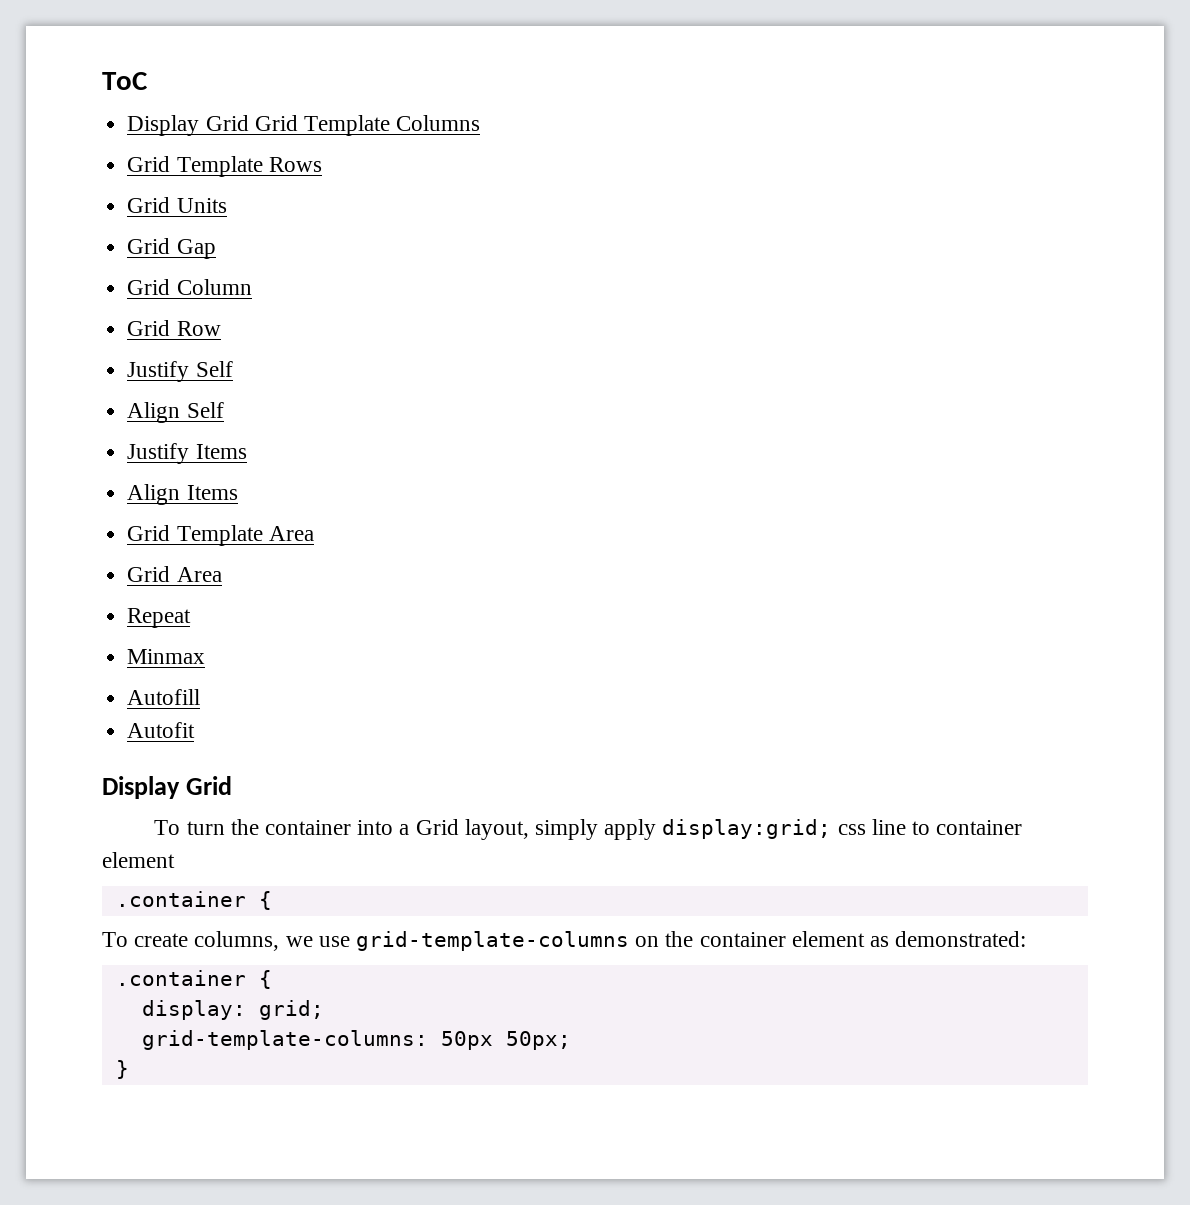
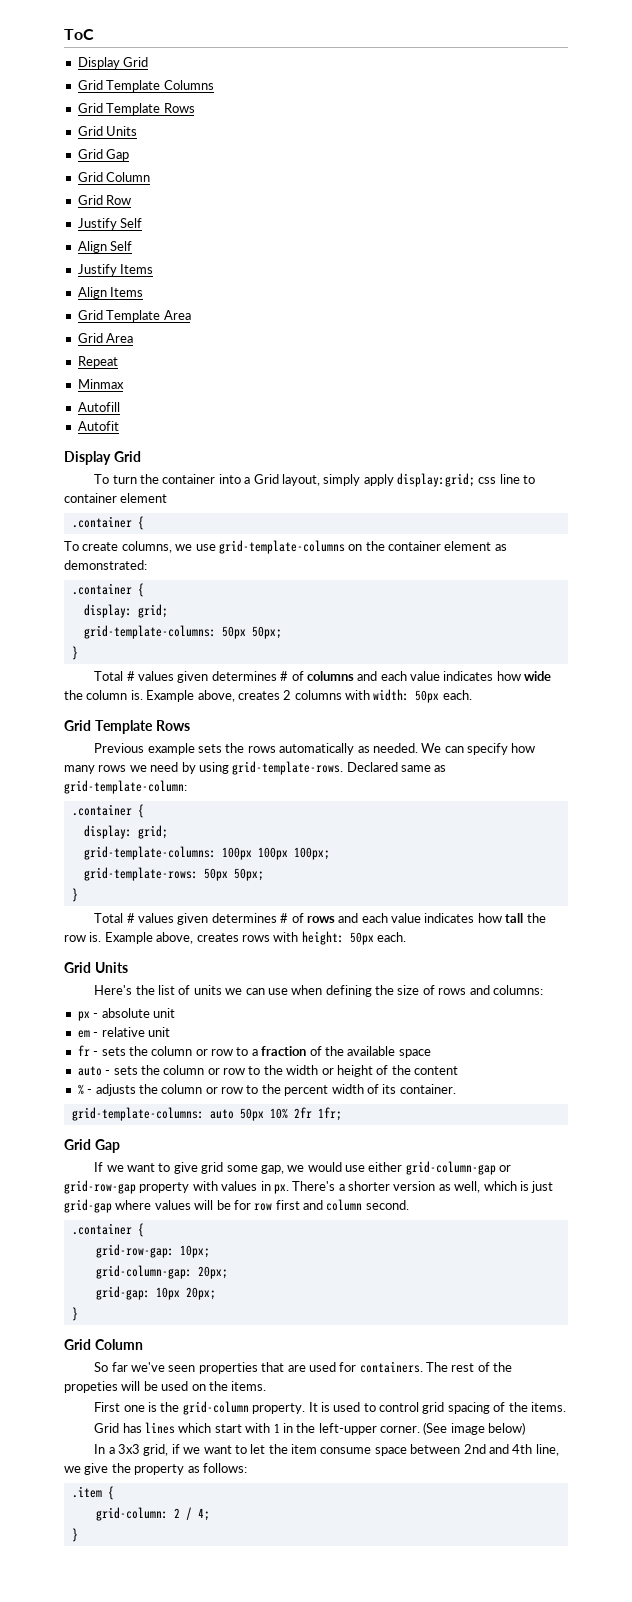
(249, 123) none -> (149, 62) //
(129, 1069) none -> [94,671,552,683] [64,689,472,703] [64,720,190,734] [94,743,536,755] [64,761,447,775] [64,780,187,794] [71,804,144,818] [83,825,168,839] [83,846,330,860] [83,867,264,881] [71,888,78,902] [94,913,546,925] [64,931,406,945] [64,962,128,973] [94,985,543,997] [77,1008,175,1021] [77,1027,170,1038] [77,1045,431,1058] [77,1065,458,1077] [77,1084,456,1096] [71,1107,342,1121] [64,1139,120,1153] [94,1161,512,1175] [64,1180,554,1194] [64,1199,409,1213] [71,1223,144,1237] [95,1244,210,1258] [95,1265,228,1279] [95,1286,216,1300] [71,1307,78,1321] [64,1339,143,1350] [94,1361,513,1374] [64,1381,267,1393] [94,1401,566,1415] [94,1422,526,1435] [94,1444,559,1456] [64,1463,247,1475] [71,1486,114,1500] [95,1507,210,1521] [71,1528,78,1542] // Total # values given determines # of columns and each value indicates how wide the column is. Example above, creates 2 columns with width: 50px each. // Grid Template Rows // Previous example sets the rows automatically as needed. We can specify how many rows we need by using grid-template-rows. Declared same as grid-template-column: // .container { // display: grid; // grid-template-columns: 100px 100px 100px; // grid-template-rows: 50px 50px; // } // Total # values given determines # of rows and each value indicates how tall the row is. Example above, creates rows with height: 50px each. // Grid Units // Here's the list of units we can use when defining the size of rows and columns: // px - absolute unit // em - relative unit // fr - sets the column or row to a fraction of the available space // auto - sets the column or row to the width or height of the content // % - adjusts the column or row to the percent width of its container. // grid-template-columns: auto 50px 10% 2fr 1fr; // Grid Gap // If we want to give grid some gap, we would use either grid-column-gap or grid-row-gap property with values in px. There's a shorter version as well, which is just grid-gap where values will be for row first and column second. // .container { // grid-row-gap: 10px; // grid-column-gap: 20px; // grid-gap: 10px 20px; // } // Grid Column // So far we've seen properties that are used for containers. The rest of the propeties will be used on the items. // First one is the grid-column property. It is used to control grid spacing of the items. // Grid has lines which start with 1 in the left-upper corner. (See image below) // In a 3x3 grid, if we want to let the item consume space between 2nd and 4th line, we give the property as follows: // .item { // grid-column: 2 / 4; // }

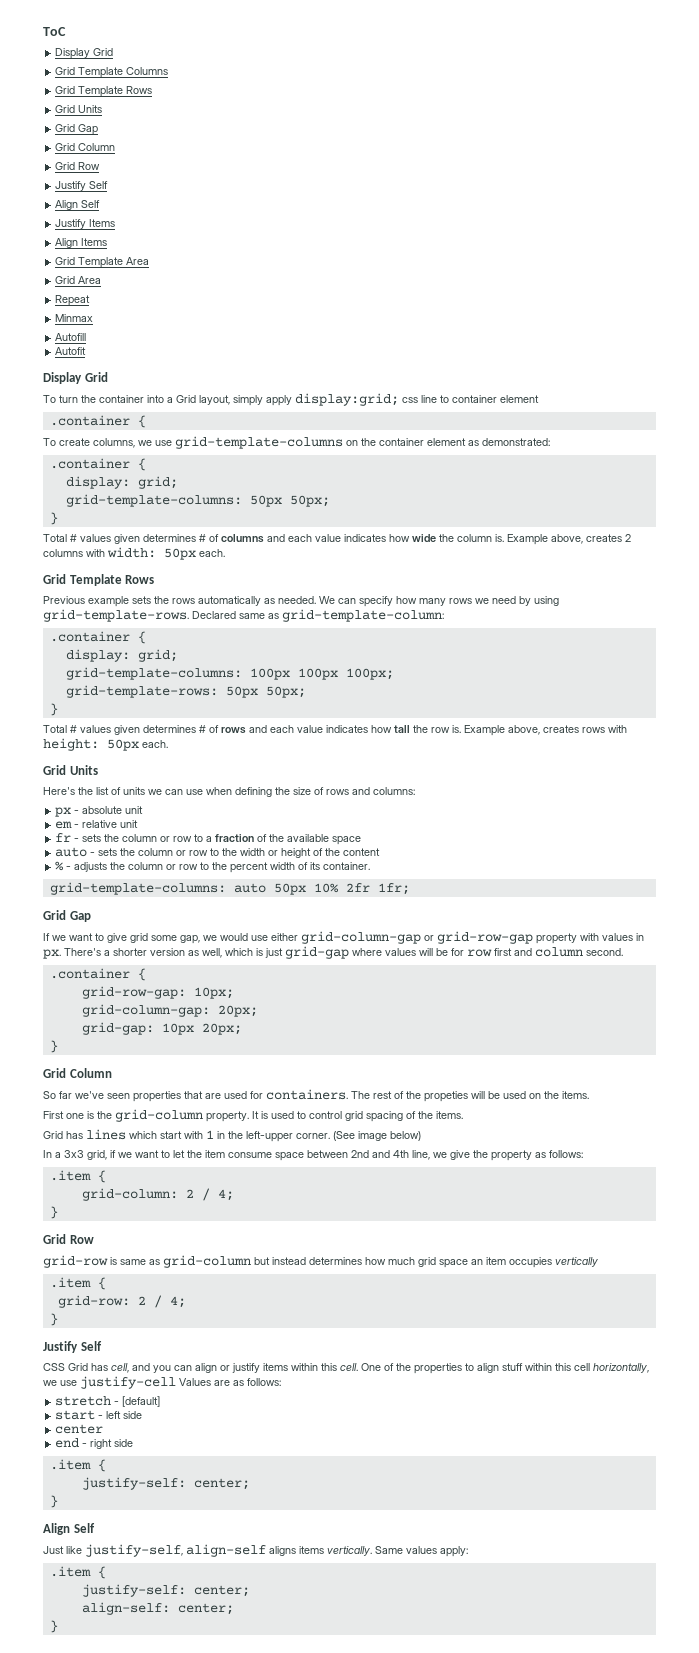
(78, 1535) none -> [43,1234,94,1244] [43,1255,598,1268] [49,1277,106,1290] [57,1295,186,1308] [49,1313,58,1326] [43,1341,102,1353] [43,1363,649,1374] [43,1376,281,1389] [55,1396,161,1407] [55,1410,143,1420] [55,1424,104,1434] [55,1438,134,1449] [49,1459,106,1472] [81,1477,250,1490] [49,1495,58,1508] [43,1523,95,1535] [43,1544,468,1557] [49,1566,106,1579] [81,1584,250,1597] [81,1602,234,1615] [49,1620,58,1633] // Grid Row // grid-row is same as grid-column but instead determines how much grid space an item occupies vertically // .item { // grid-row: 2 / 4; // } // Justify Self // CSS Grid has cell, and you can align or justify items within this cell. One of the properties to align stuff within this cell horizontally, we use justify-cell Values are as follows: // stretch - [default] // start - left side // center // end - right side // .item { // justify-self: center; // } // Align Self // Just like justify-self, align-self aligns items vertically. Same values apply: // .item { // justify-self: center; // align-self: center; // }

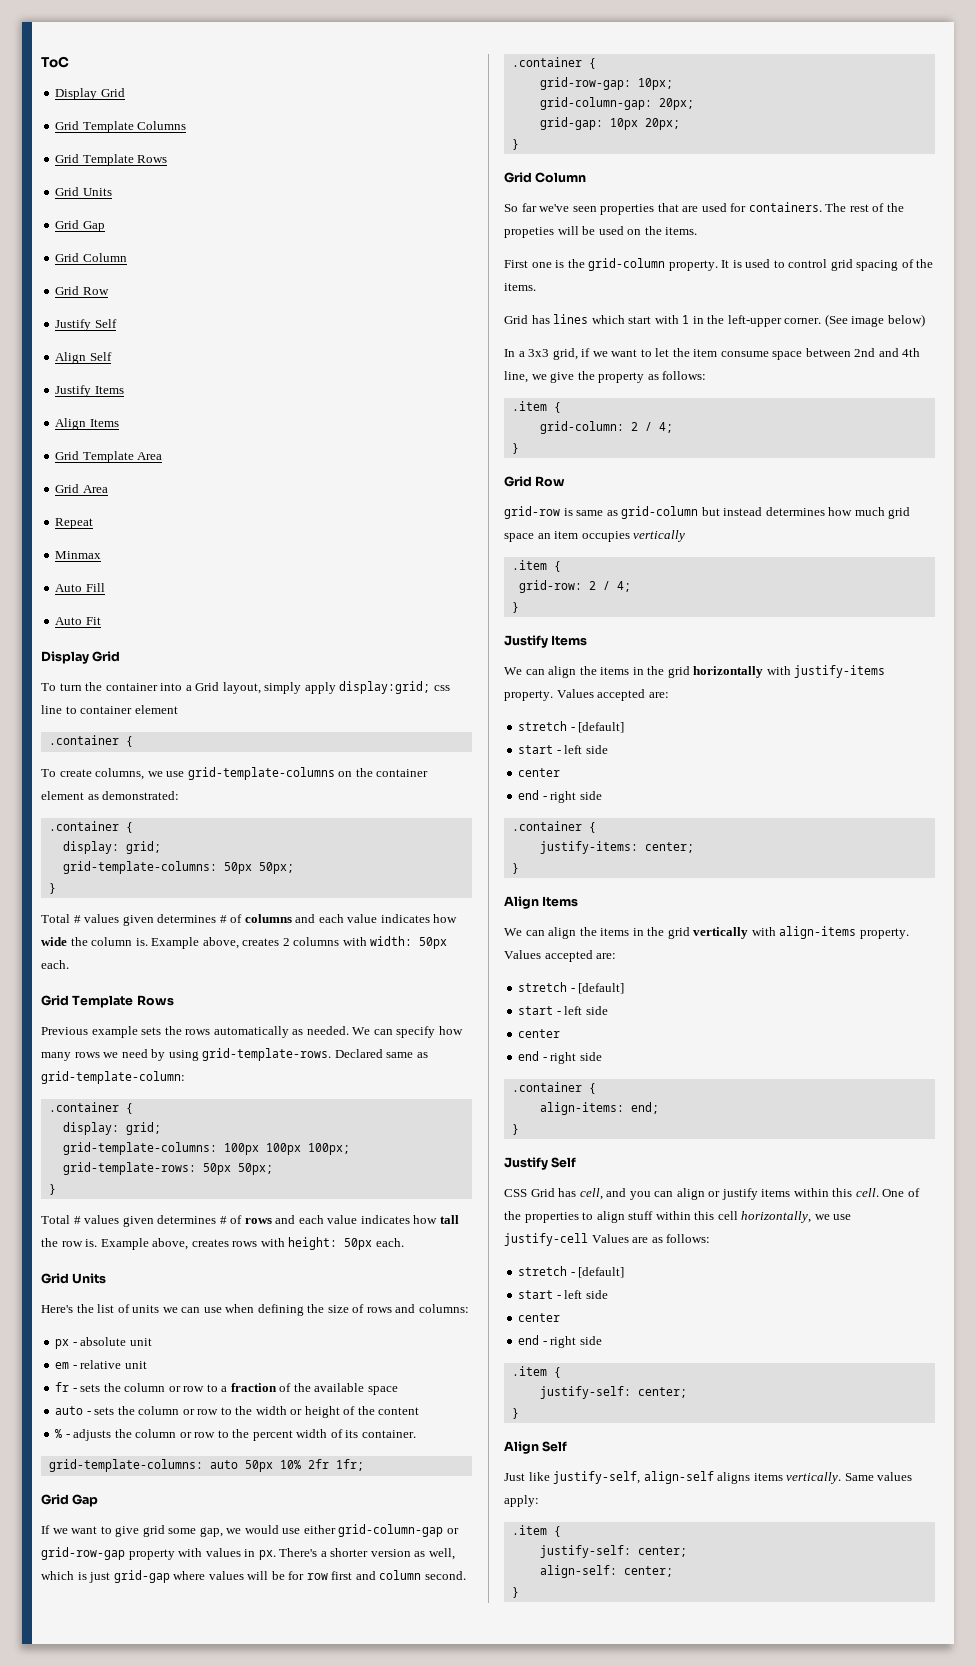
[55,333,87,341] [55,347,87,355] Autofill // Autofit -> [55,583,105,592] [55,617,101,625] Auto Fill // Auto Fit
(58, 1319) none -> [504,635,588,648] [504,665,886,678] [504,689,669,701] [518,721,625,733] [518,745,608,754] [518,768,561,777] [518,790,602,803] [511,821,596,833] [539,841,694,854] [511,863,519,874] [504,896,579,909] [504,926,909,939] [504,950,617,962] [518,982,625,994] [518,1006,608,1015] [518,1029,561,1038] [518,1051,602,1064] [511,1082,596,1094] [539,1102,659,1115] [511,1124,519,1135] // Justify Items // We can align the items in the grid horizontally with justify-items property. Values accepted are: // stretch - [default] // start - left side // center // end - right side // .container { // justify-items: center; // } // Align Items // We can align the items in the grid vertically with align-items property. Values accepted are: // stretch - [default] // start - left side // center // end - right side // .container { // align-items: end; // }

